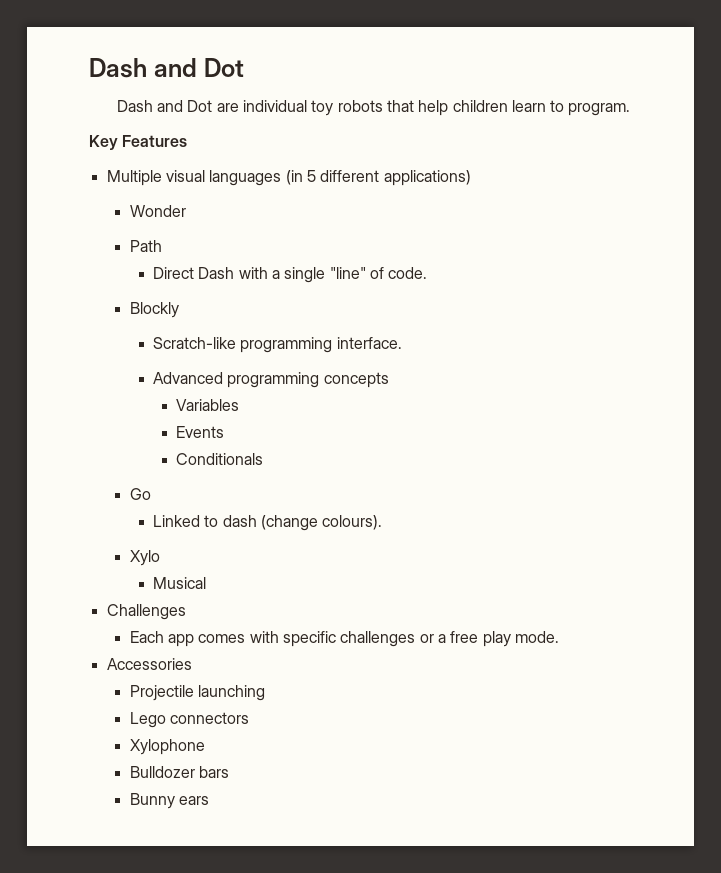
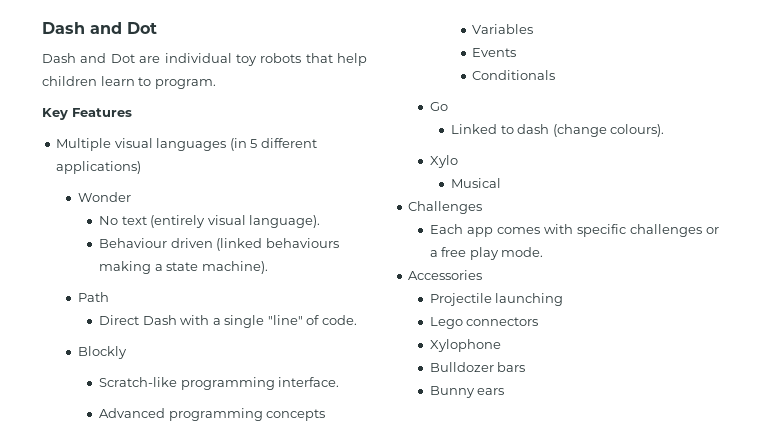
(186, 211) none -> [99,215,321,228] [99,238,339,251] [99,261,268,274] // No text (entirely visual language). // Behaviour driven (linked behaviours making a state machine).

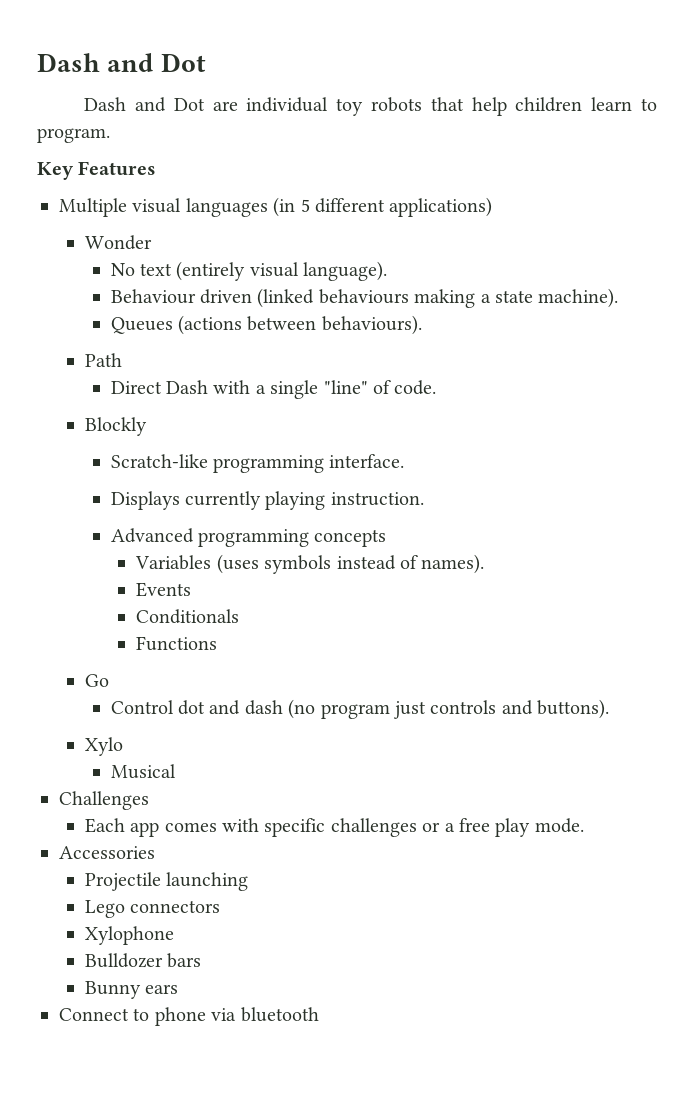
(268, 267) none -> [110,315,422,335] // Queues (actions between behaviours).
(340, 382) none -> [110,491,424,510] // Displays currently playing instruction.
(534, 29) none -> [216,554,485,574] (uses symbols instead of names).
(556, 75) none -> [136,636,218,651] // Functions
[451,124,665,137] Linked to dash (change colours). -> [110,699,610,719] Control dot and dash (no program just controls and buttons).
(505, 391) none -> [59,1007,319,1026] // Connect to phone via bluetooth

